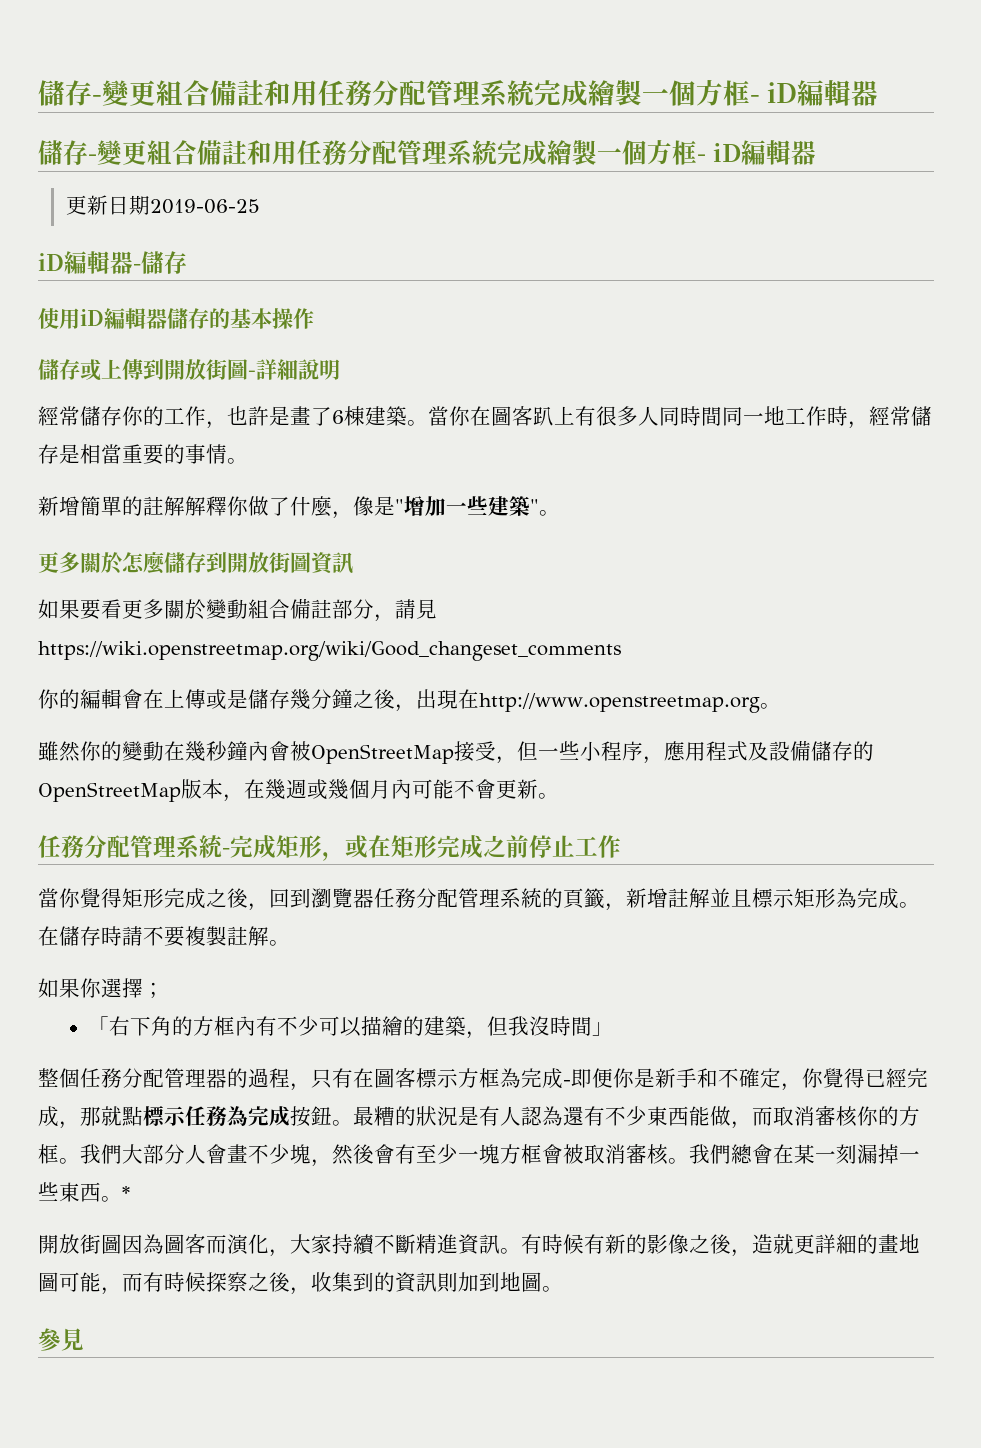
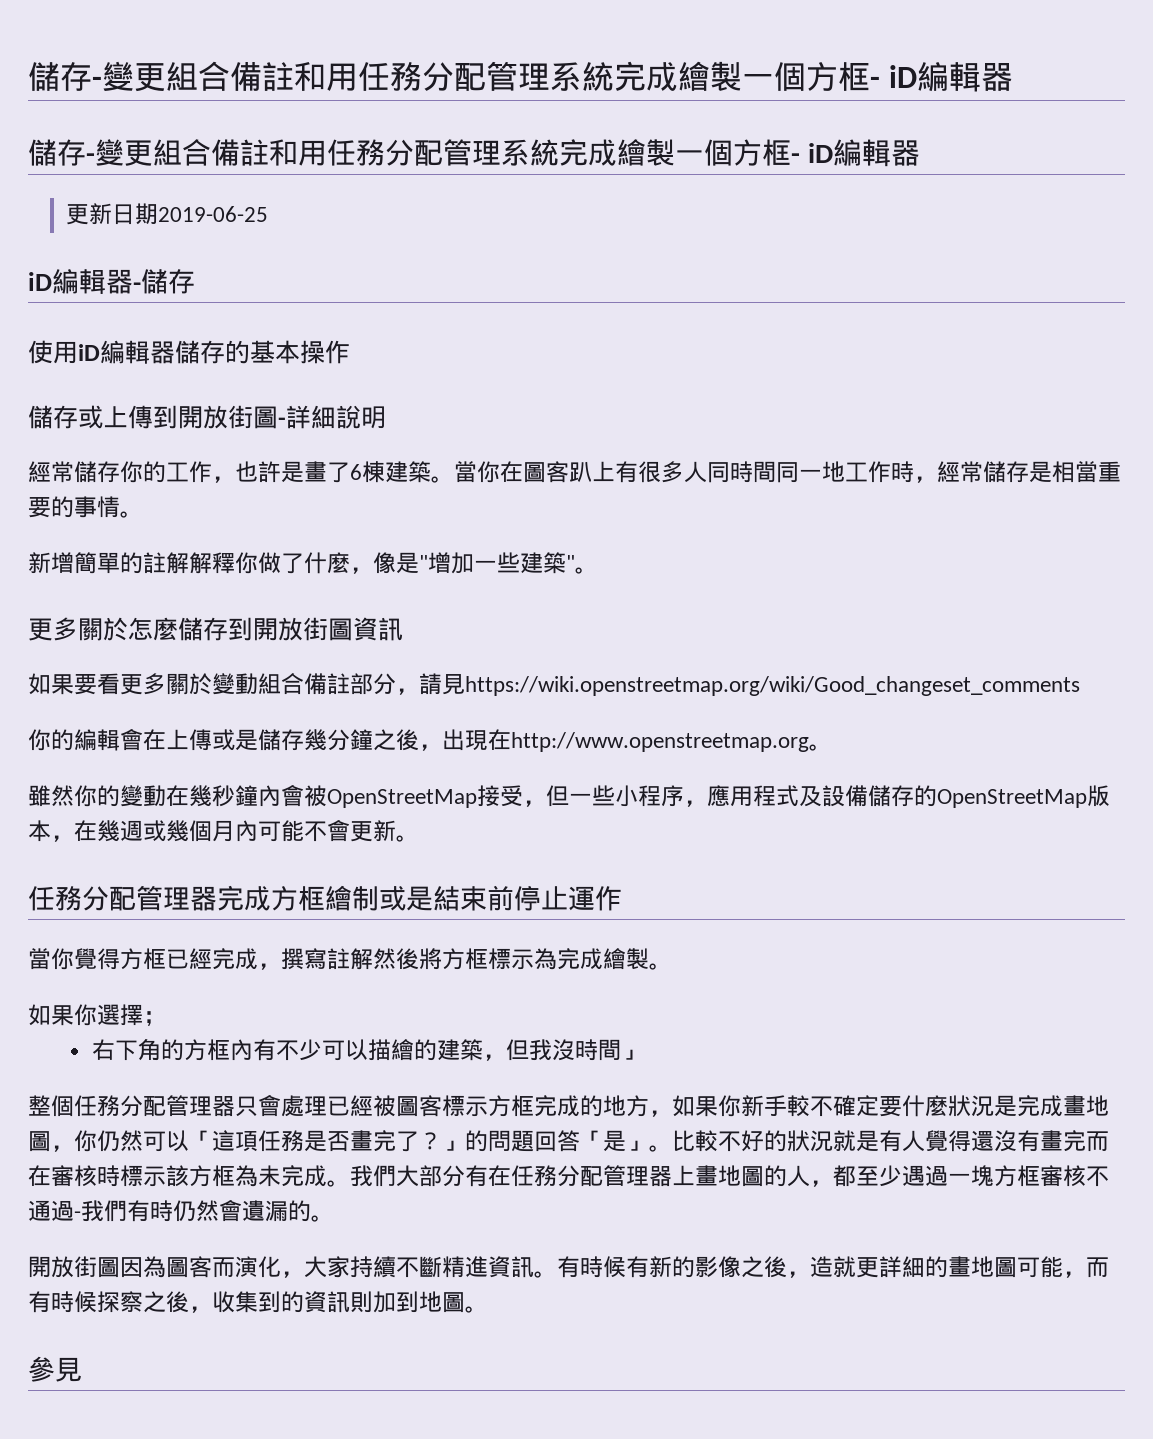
[176,835,621,861] [38,888,920,911] [38,926,269,947] 系統-完成矩形，或在矩形完成之前停止工作 // 當你覺得矩形完成之後，回到瀏覽器任務分配管理系統的頁籤，新增註解並且標示矩形為完成。在儲存時請不要複製註解 -> [190,885,622,911] [28,948,649,970] 器完成方框繪制或是結束前停止運作 // 當你覺得方框已經完成，撰寫註解然後將方框標示為完成繪製
[88,1016,110,1034] 「 -> (166, 1018) none
[227,1068,928,1091] [38,1106,920,1129] [38,1144,920,1167] [38,1182,130,1202] 的過程，只有在圖客標示方框為完成-即便你是新手和不確定，你覺得已經完成，那就點標示任務為完成按鈕。最糟的狀況是有人認為還有不少東西能做，而取消審核你的方框。我們大部分人會畫不少塊，然後會有至少一塊方框會被取消審核。我們總會在某一刻漏掉一些東西。* -> [235,1095,1109,1117] [28,1130,1109,1152] [28,1165,1109,1187] [28,1200,334,1222] 只會處理已經被圖客標示方框完成的地方，如果你新手較不確定要什麼狀況是完成畫地圖，你仍然可以「這項任務是否畫完了？」的問題回答「是」。比較不好的狀況就是有人覺得還沒有畫完而在審核時標示該方框為未完成。我們大部分有在任務分配管理器上畫地圖的人，都至少遇過一塊方框審核不通過-我們有時仍然會遺漏的。

